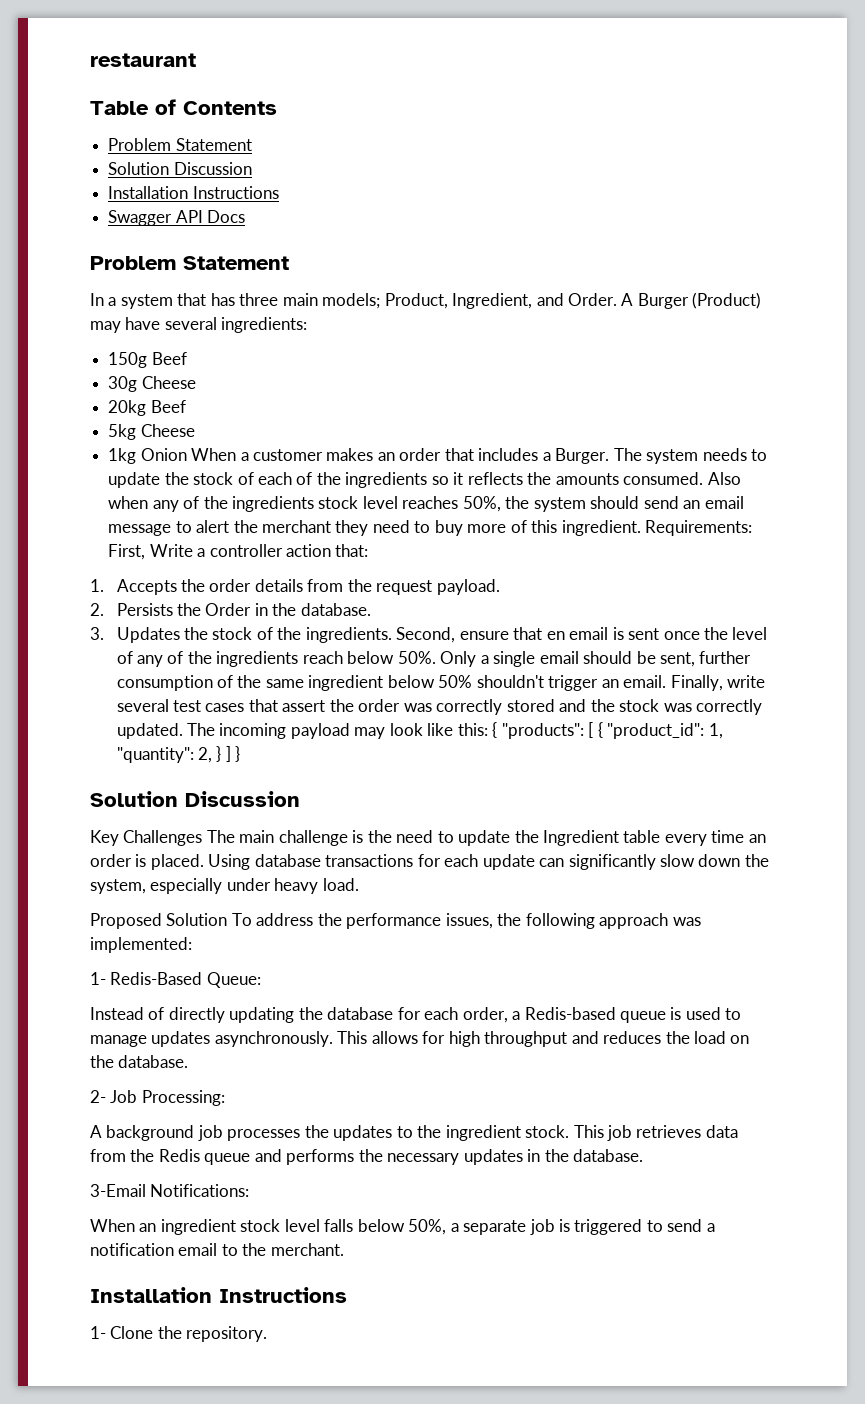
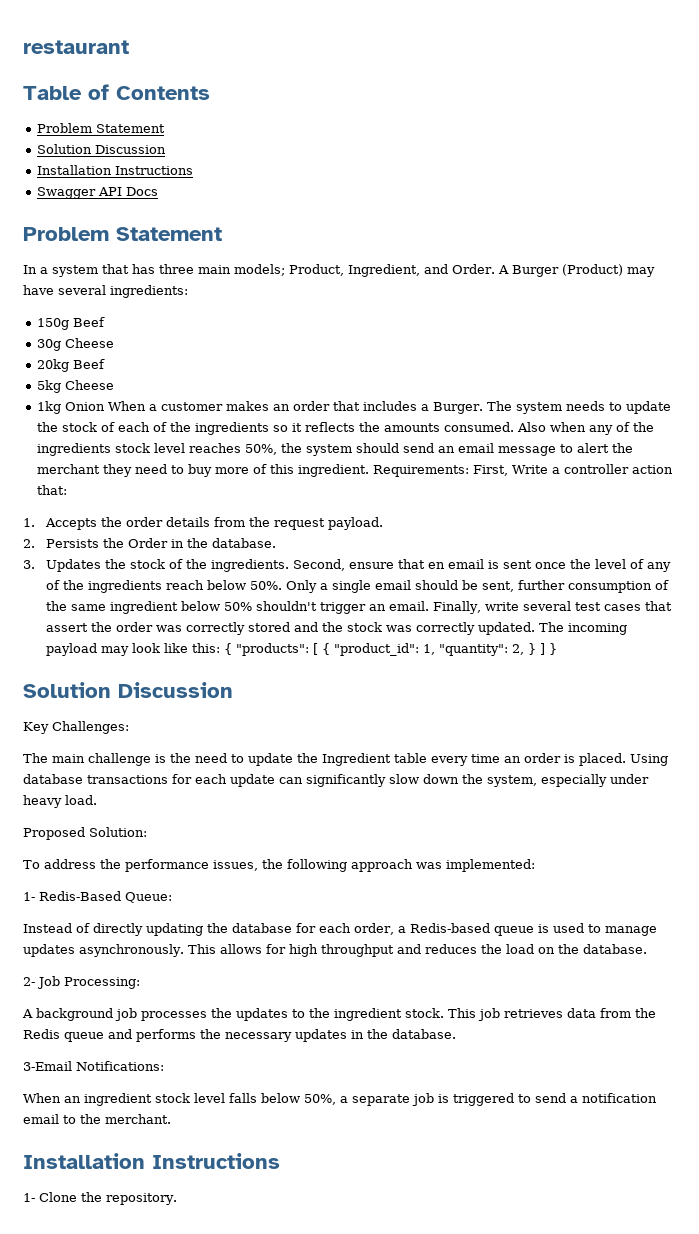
[123,830,203,846] Challenges -> [52,721,129,734] Challenges: //
[166,913,228,926] Solution -> [89,827,147,837] Solution: //

